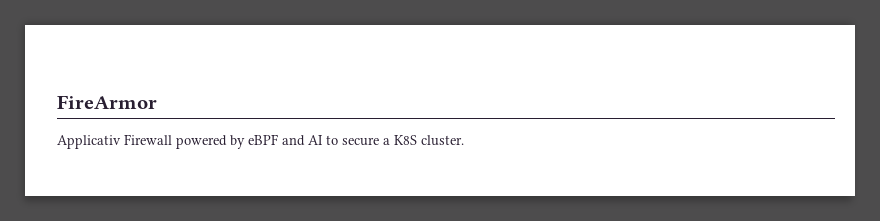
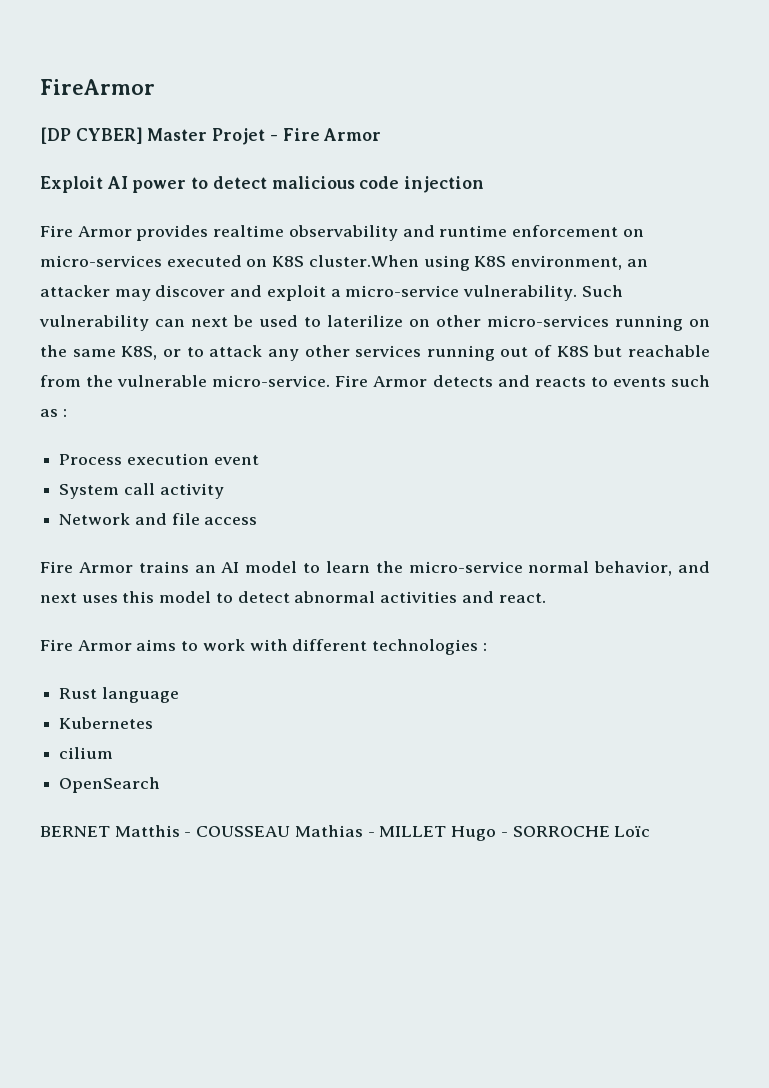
[57,134,464,149] Applicativ Firewall powered by eBPF and AI to secure a K8S cluster. -> [40,127,382,145] [40,176,485,193] [40,225,644,241] [40,255,648,271] [40,285,623,301] [39,315,710,331] [40,345,710,361] [40,375,710,387] [40,409,67,417] [59,453,259,465] [59,483,224,499] [59,513,258,525] [40,561,710,576] [40,591,546,603] [40,639,487,655] [59,687,179,703] [59,717,154,729] [59,747,114,759] [59,777,161,793] [40,825,651,841] [DP CYBER] Master Projet - Fire Armor // Exploit AI power to detect malicious code injection // Fire Armor provides realtime observability and runtime enforcement on micro-services executed on K8S cluster.When using K8S environment, an attacker may discover and exploit a micro-service vulnerability. Such vulnerability can next be used to laterilize on other micro-services running on the same K8S, or to attack any other services running out of K8S but reachable from the vulnerable micro-service. Fire Armor detects and reacts to events such as : // Process execution event // System call activity // Network and file access // Fire Armor trains an AI model to learn the micro-service normal behavior, and next uses this model to detect abnormal activities and react. // Fire Armor aims to work with different technologies : // Rust language // Kubernetes // cilium // OpenSearch // BERNET Matthis - COUSSEAU Mathias - MILLET Hugo - SORROCHE Loïc

